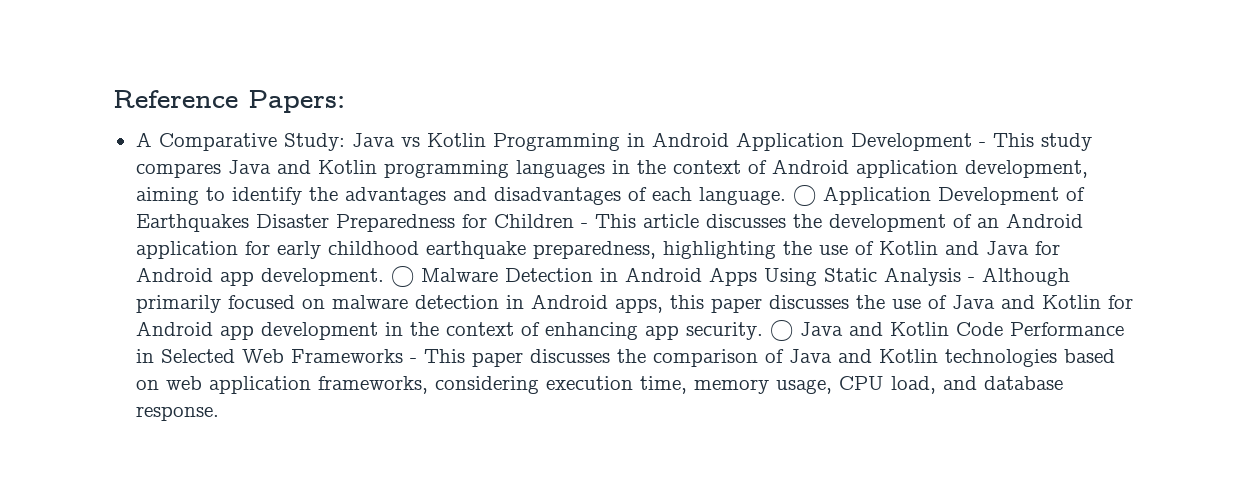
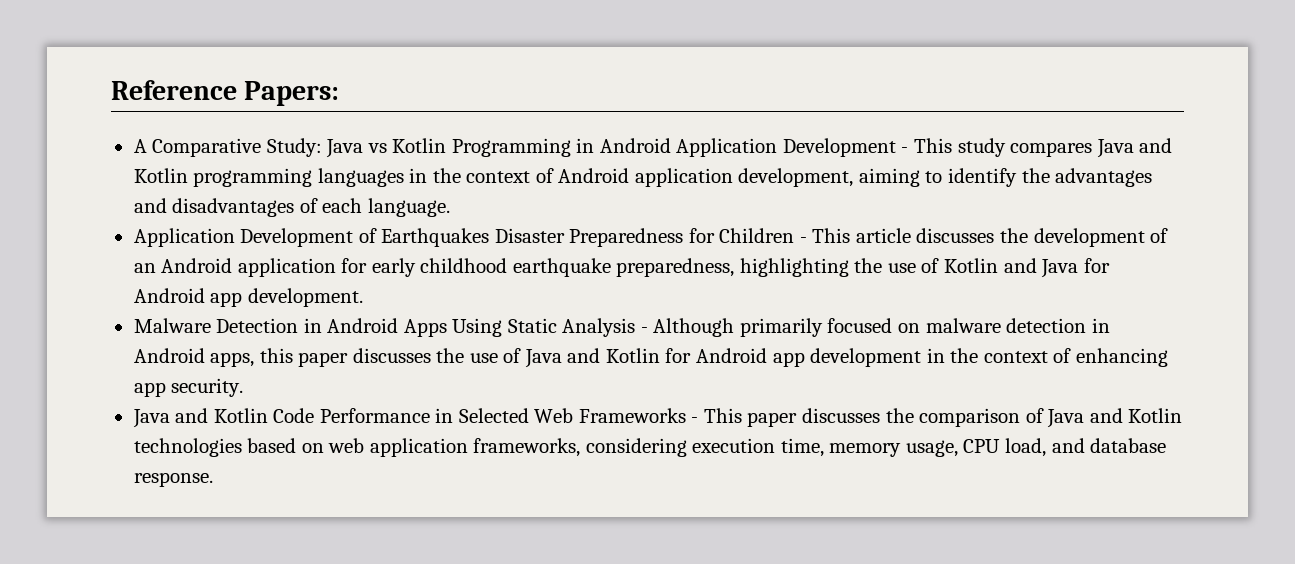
[792,185,816,206] ○ -> (450, 207) //
[390,266,414,287] ○ -> (363, 297) //
[769,320,793,341] ○ -> (244, 387) //

